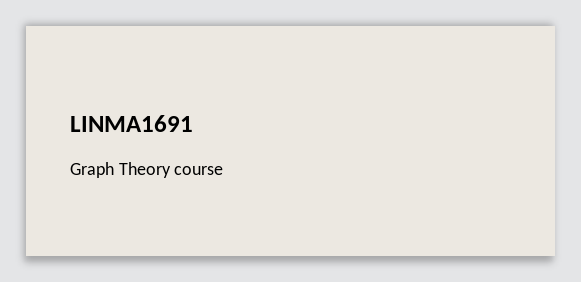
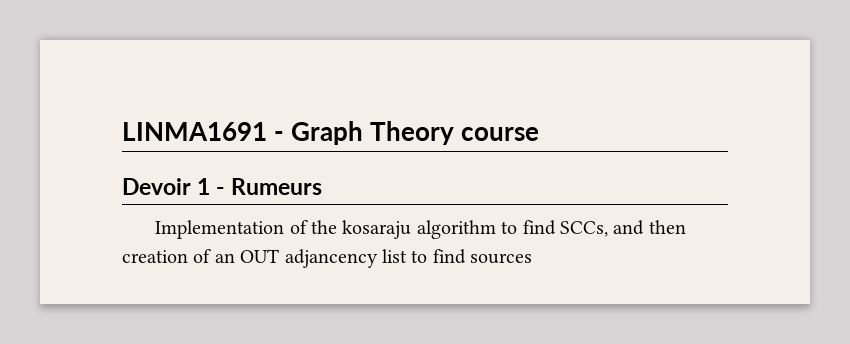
(193, 123) // -> [273,131,284,141] -
(224, 170) none -> [122,178,323,195] [155,220,686,239] [122,249,533,268] // Devoir 1 - Rumeurs // Implementation of the kosaraju algorithm to find SCCs, and then creation of an OUT adjancency list to find sources

